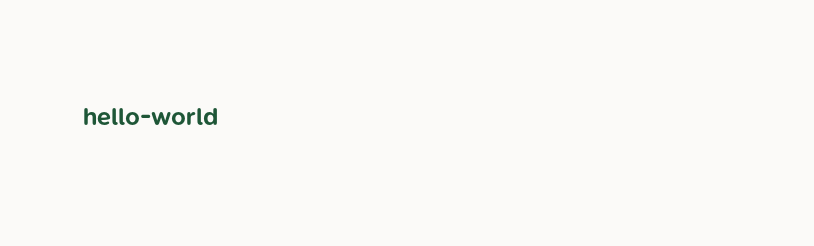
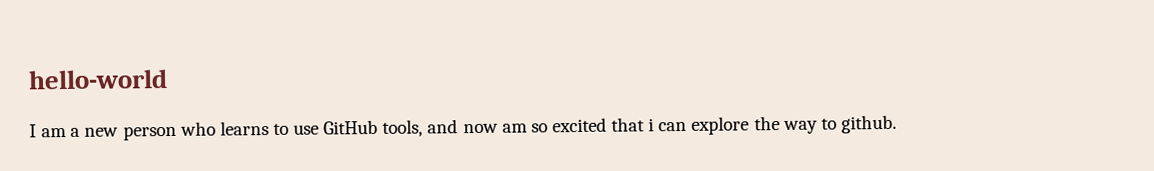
(218, 117) none -> [29,114,897,141] // I am a new person who learns to use GitHub tools, and now am so excited that i can explore the way to github.

